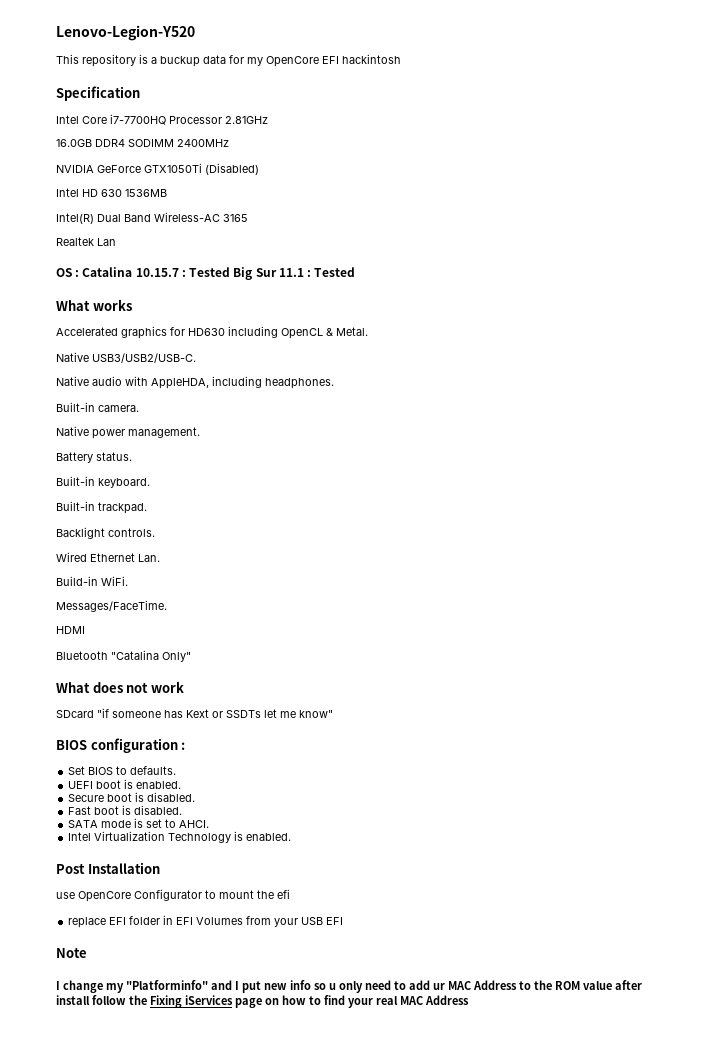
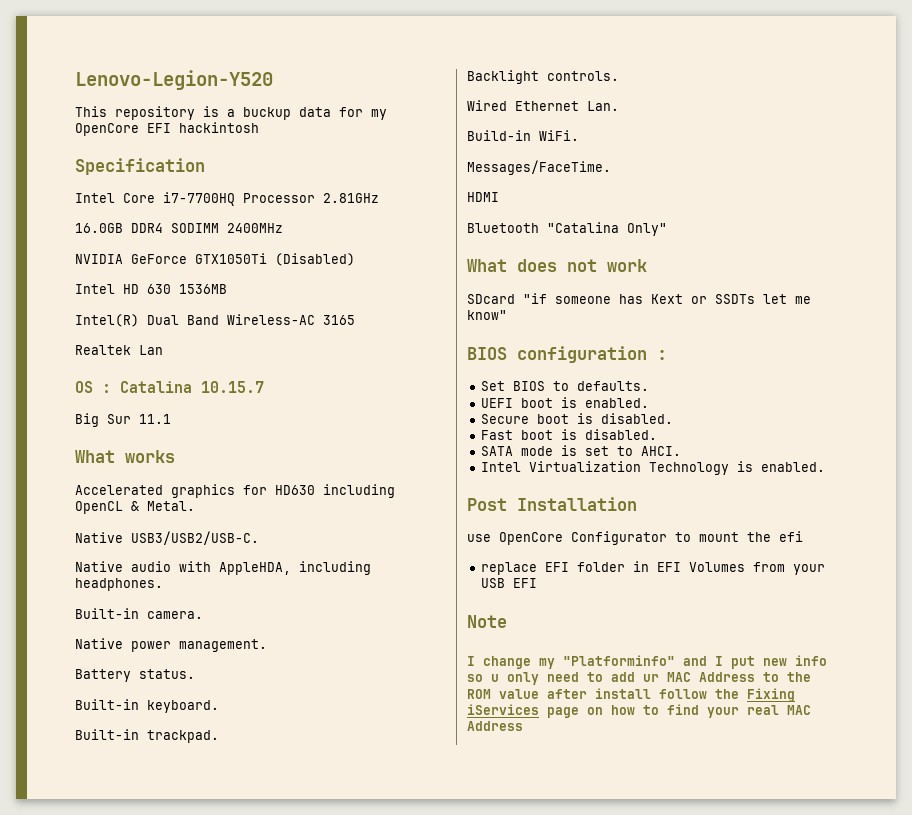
[181,267,231,277] : Tested -> (264, 387) //
[307,267,356,277] : Tested -> (171, 419) none

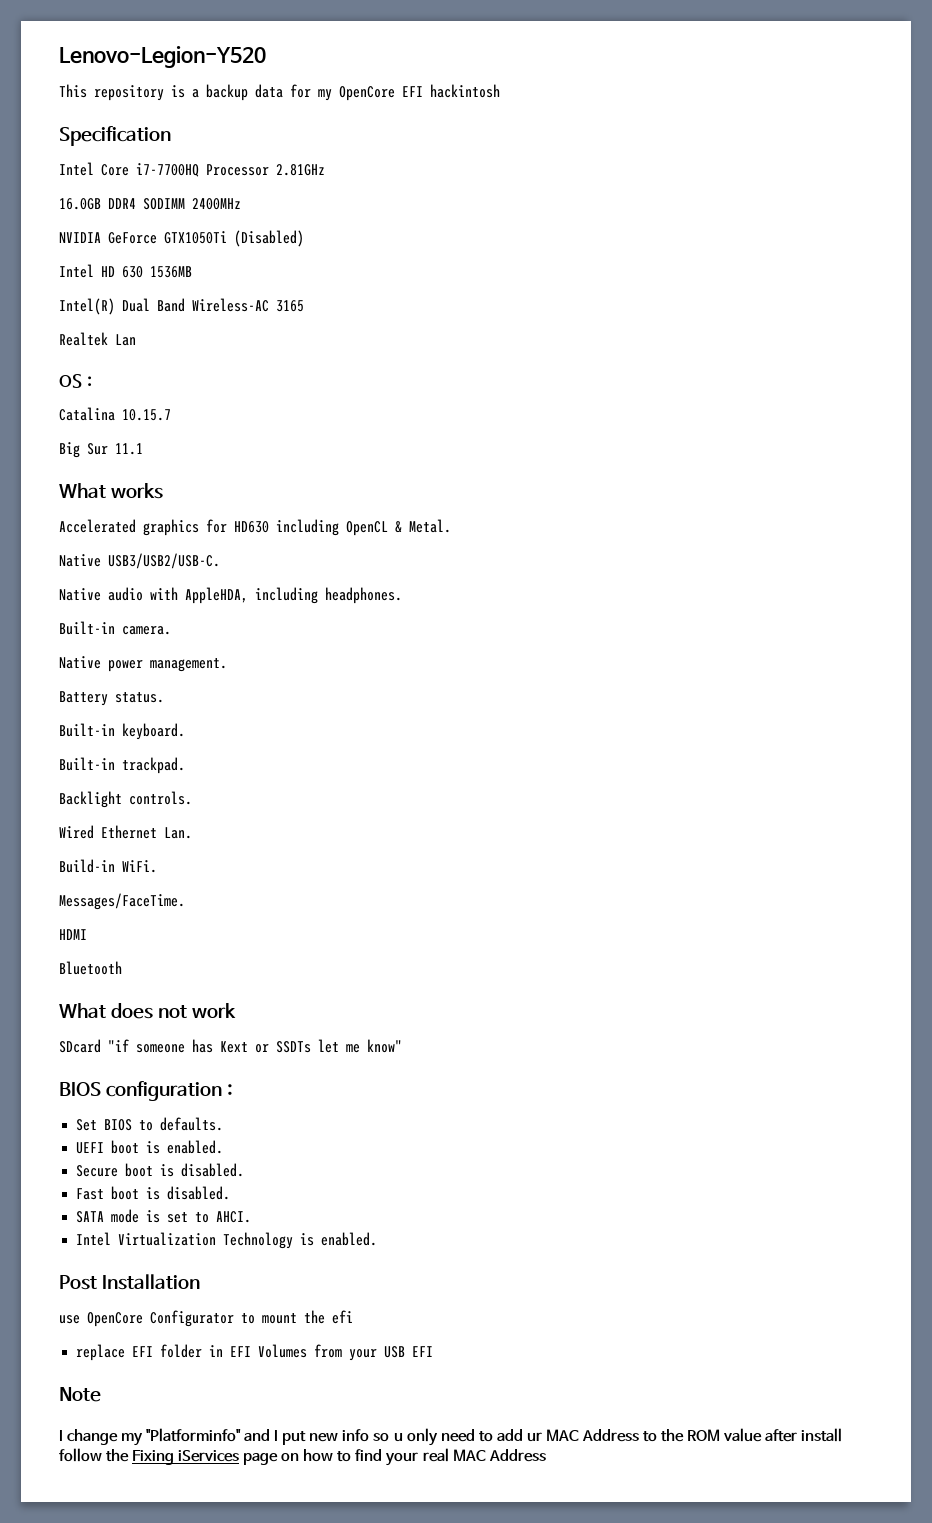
[243,107,291,120] buckup -> [206,84,248,101] backup
(111, 388) none -> (92, 381) //
[547,222,667,236] "Catalina Only" -> (122, 968) none

